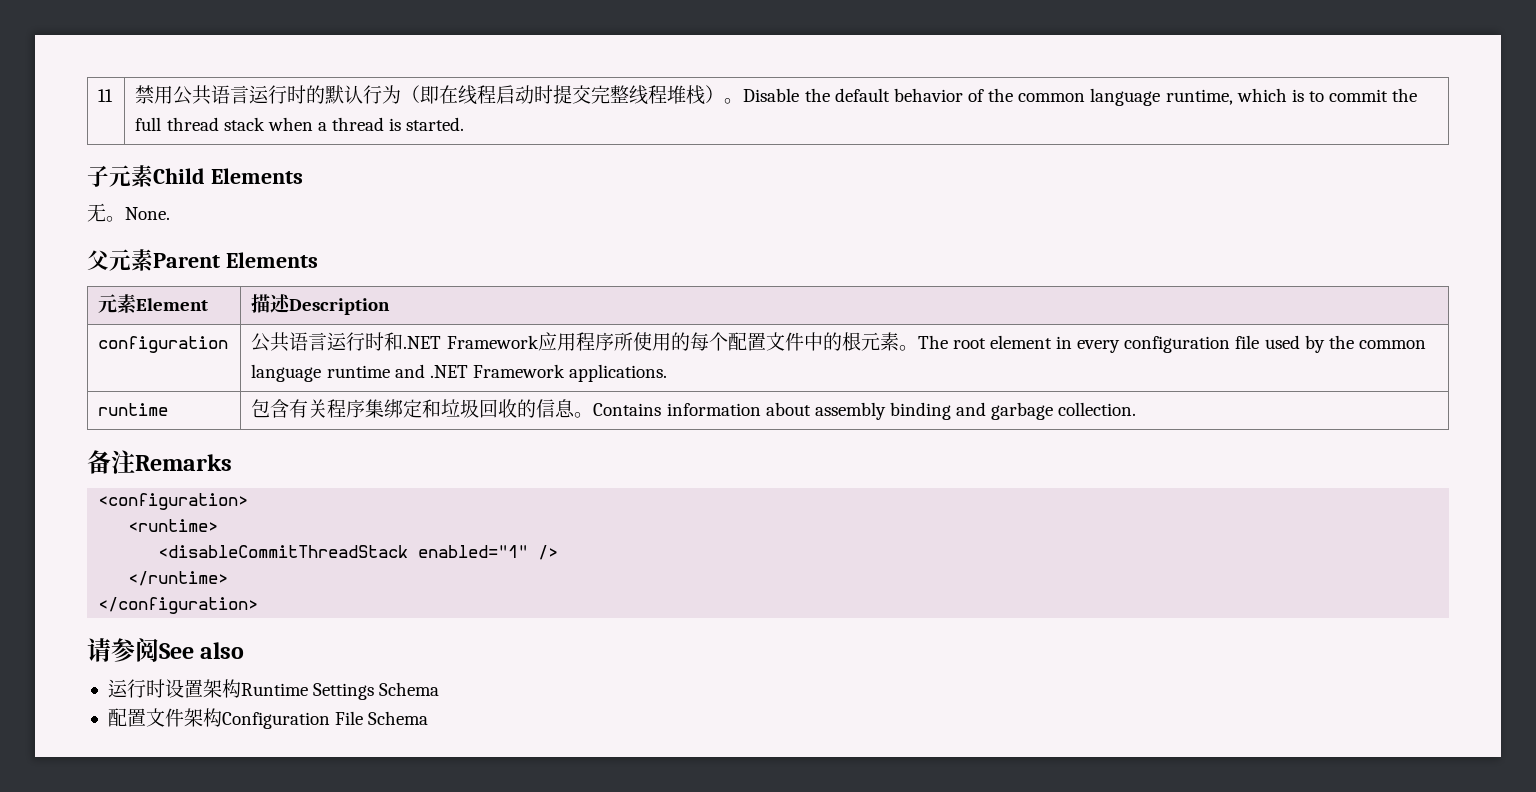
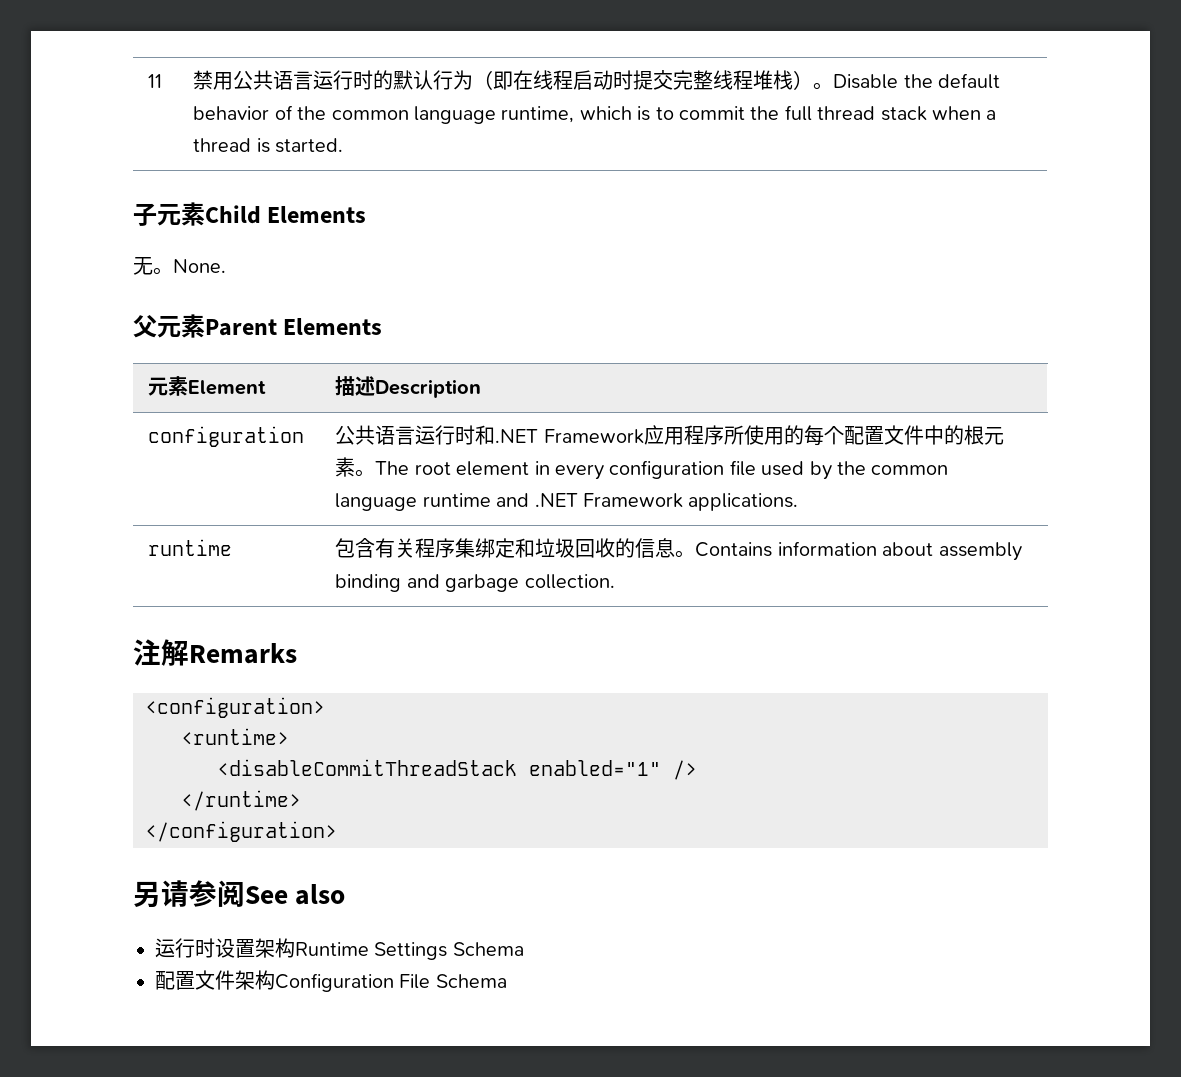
[87,450,135,474] 备注 -> [133,639,189,666] 注解
(259, 605) none -> [133,881,161,908] 另

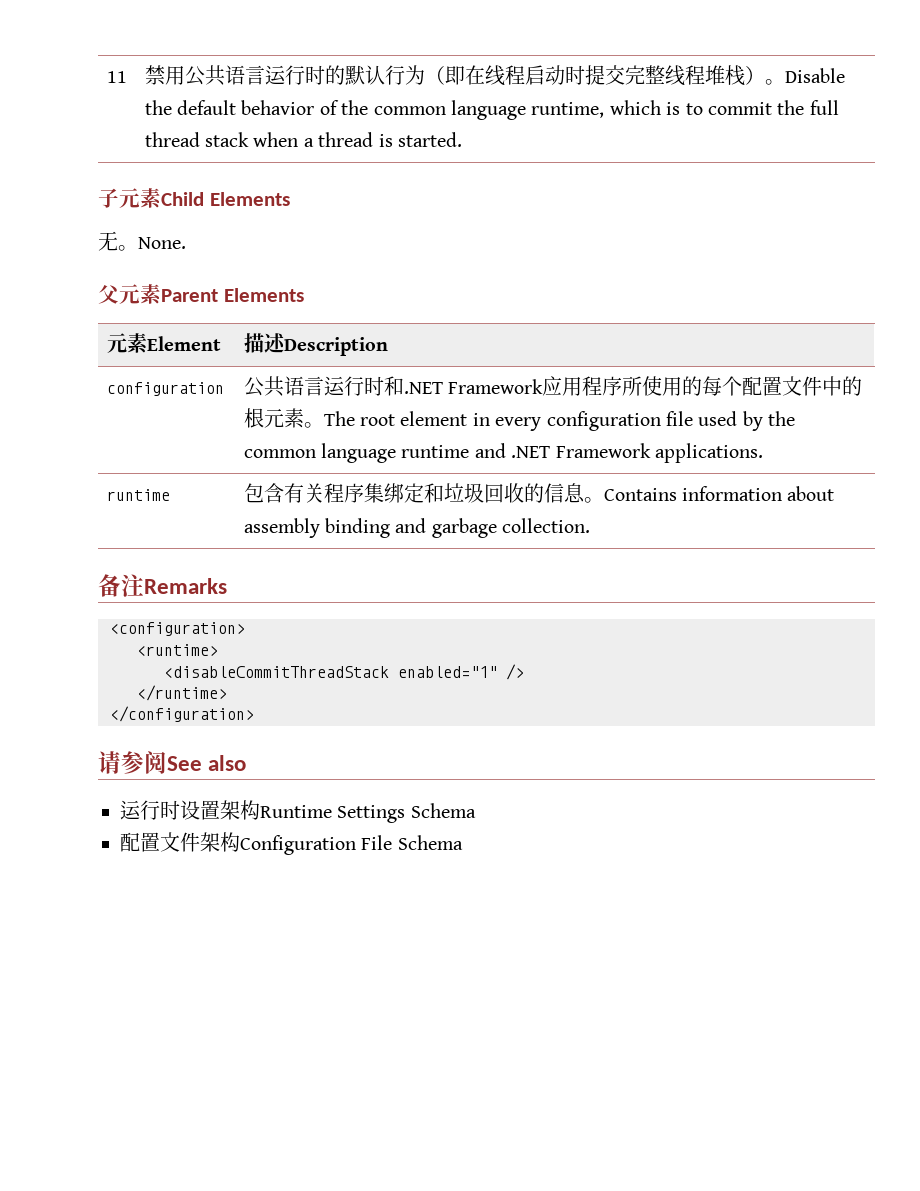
[133,639,189,666] 注解 -> [98,574,144,597] 备注
[133,881,161,908] 另 -> (254, 714) none

